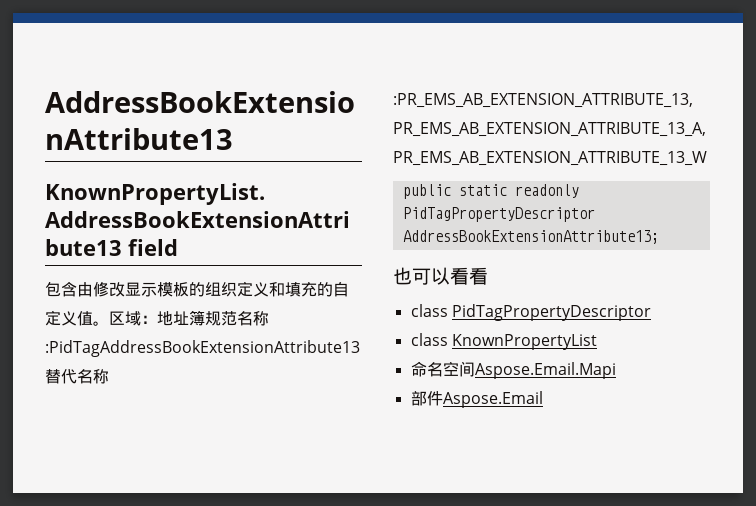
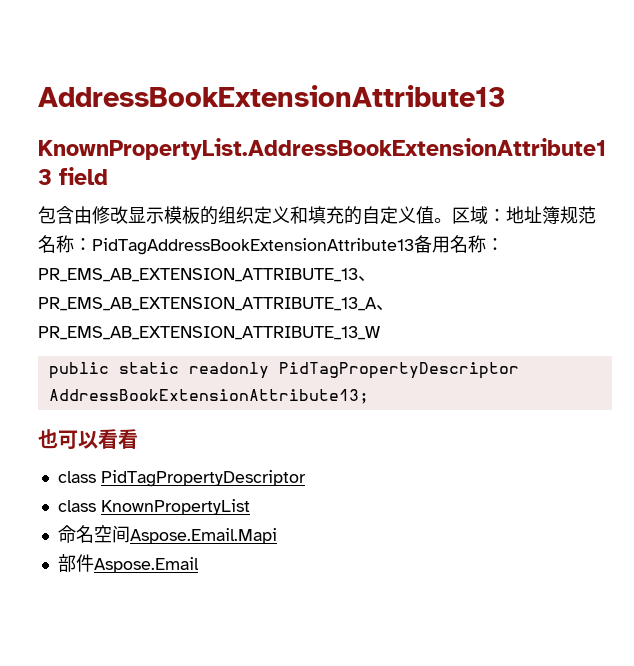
[45,340,360,357] [45,369,109,384] [393,93,693,108] [393,122,706,137] :PidTagAddressBookExtensionAttribute13替代名称:PR_EMS_AB_EXTENSION_ATTRIBUTE_13, PR_EMS_AB_EXTENSION_ATTRIBUTE_13_A, -> [74,235,504,255] [38,268,376,282] [38,297,394,311] ：PidTagAddressBookExtensionAttribute13备用名称：PR_EMS_AB_EXTENSION_ATTRIBUTE_13、PR_EMS_AB_EXTENSION_ATTRIBUTE_13_A、

